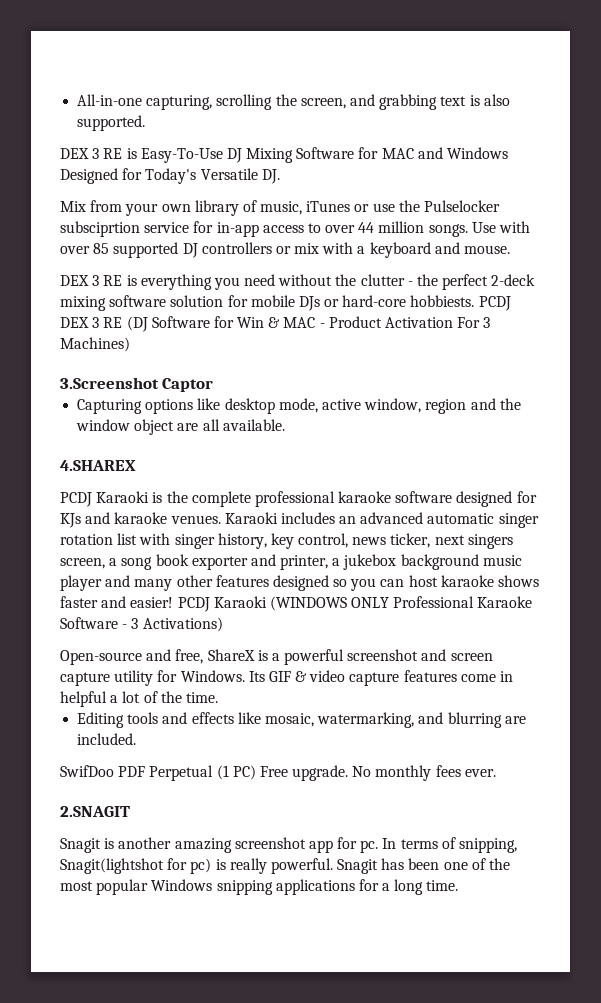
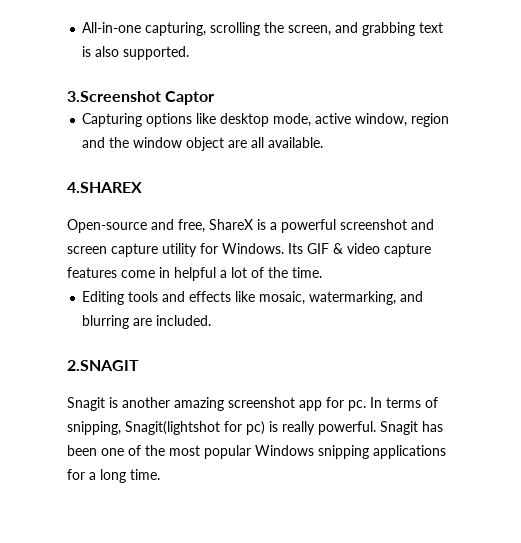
[60,147,509,163] [60,168,280,184] [60,200,501,216] [60,221,531,237] [60,242,511,258] [60,274,536,290] [60,295,511,311] [60,316,491,332] [60,337,130,352] // DEX 3 RE is Easy-To-Use DJ Mixing Software for MAC and Windows Designed for Today's Versatile DJ. // Mix from your own library of music, iTunes or use the Pulselocker subsciprtion service for in-app access to over 44 million songs. Use with over 85 supported DJ controllers or mix with a keyboard and mouse. // DEX 3 RE is everything you need without the clutter - the perfect 2-deck mixing software solution for mobile DJs or hard-core hobbiests. PCDJ DEX 3 RE (DJ Software for Win & MAC - Product Activation For 3 Machines) -> (190, 53) none
[60,491,537,507] [60,512,539,528] [60,533,513,549] [60,554,522,570] [60,575,540,591] [60,596,533,612] [60,617,223,632] // PCDJ Karaoki is the complete professional karaoke software designed for KJs and karaoke venues. Karaoki includes an advanced automatic singer rotation list with singer history, key control, news ticker, next singers screen, a song book exporter and printer, a jukebox background music player and many other features designed so you can host karaoke shows faster and easier! PCDJ Karaoki (WINDOWS ONLY Professional Karaoke Software - 3 Activations) -> (142, 187) none
[60,765,496,781] // SwifDoo PDF Perpetual (1 PC) Free upgrade. No monthly fees ever. -> (212, 320) none

